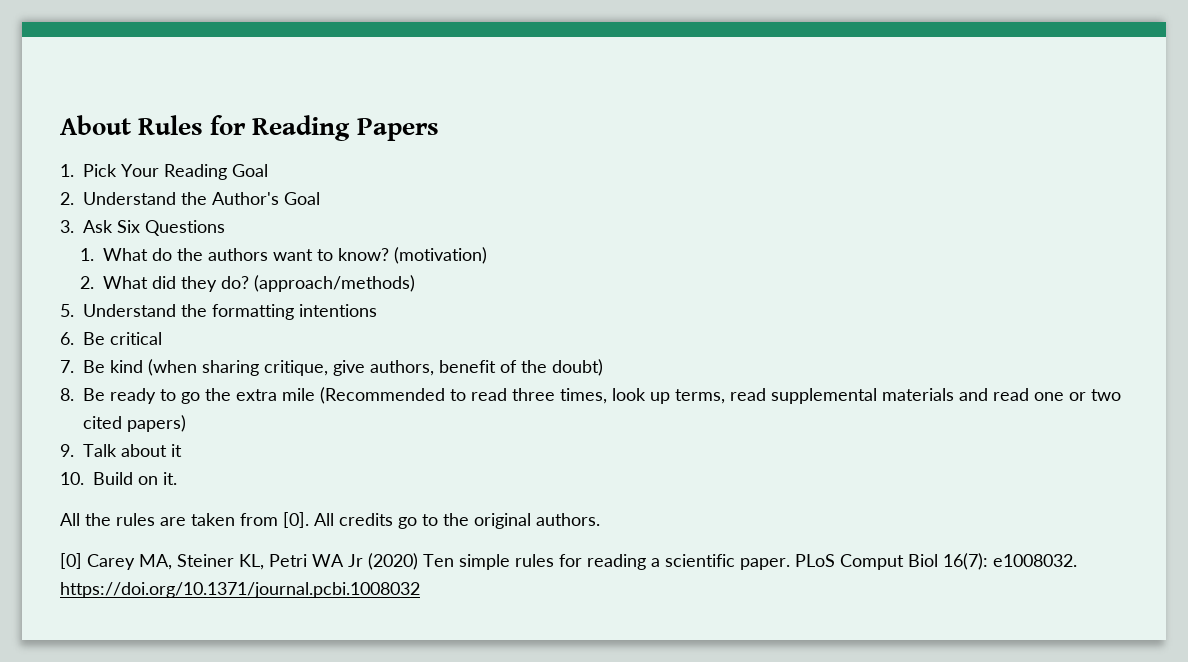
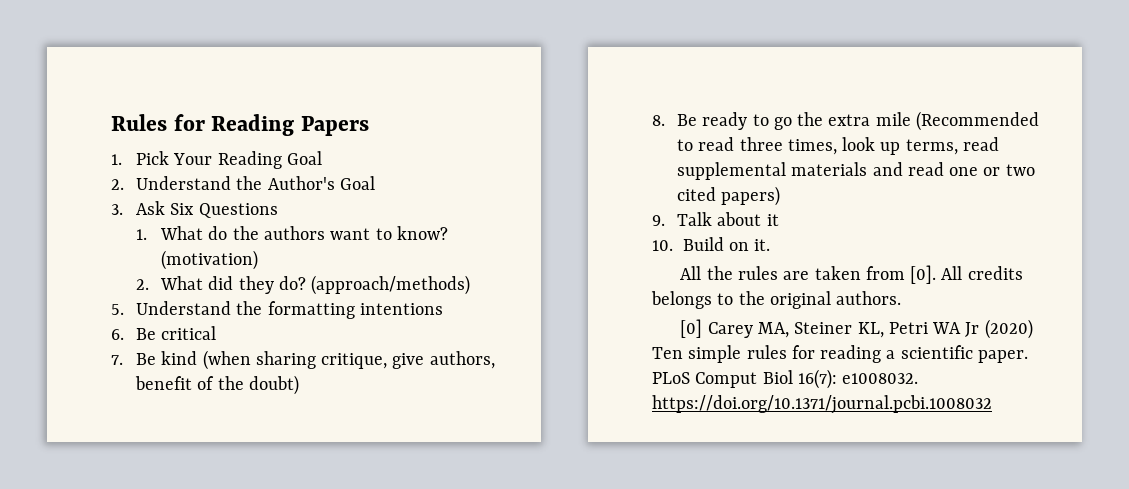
[60,115,131,135] About -> (111, 122) none
[398,517,417,529] go -> [651,291,712,309] belongs

